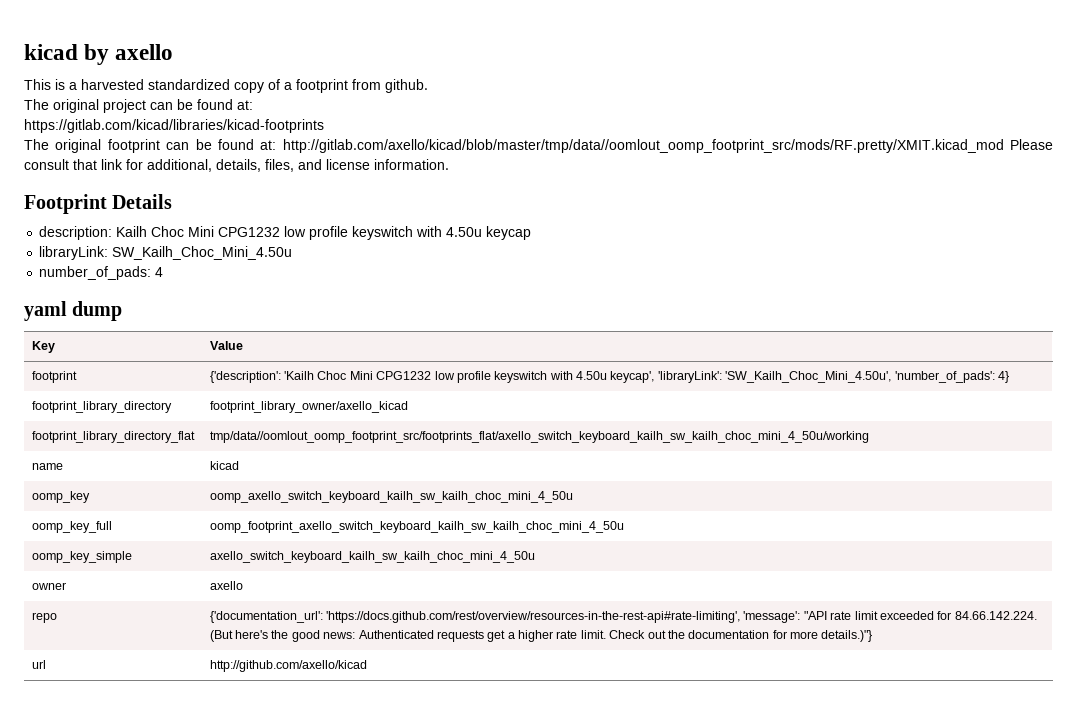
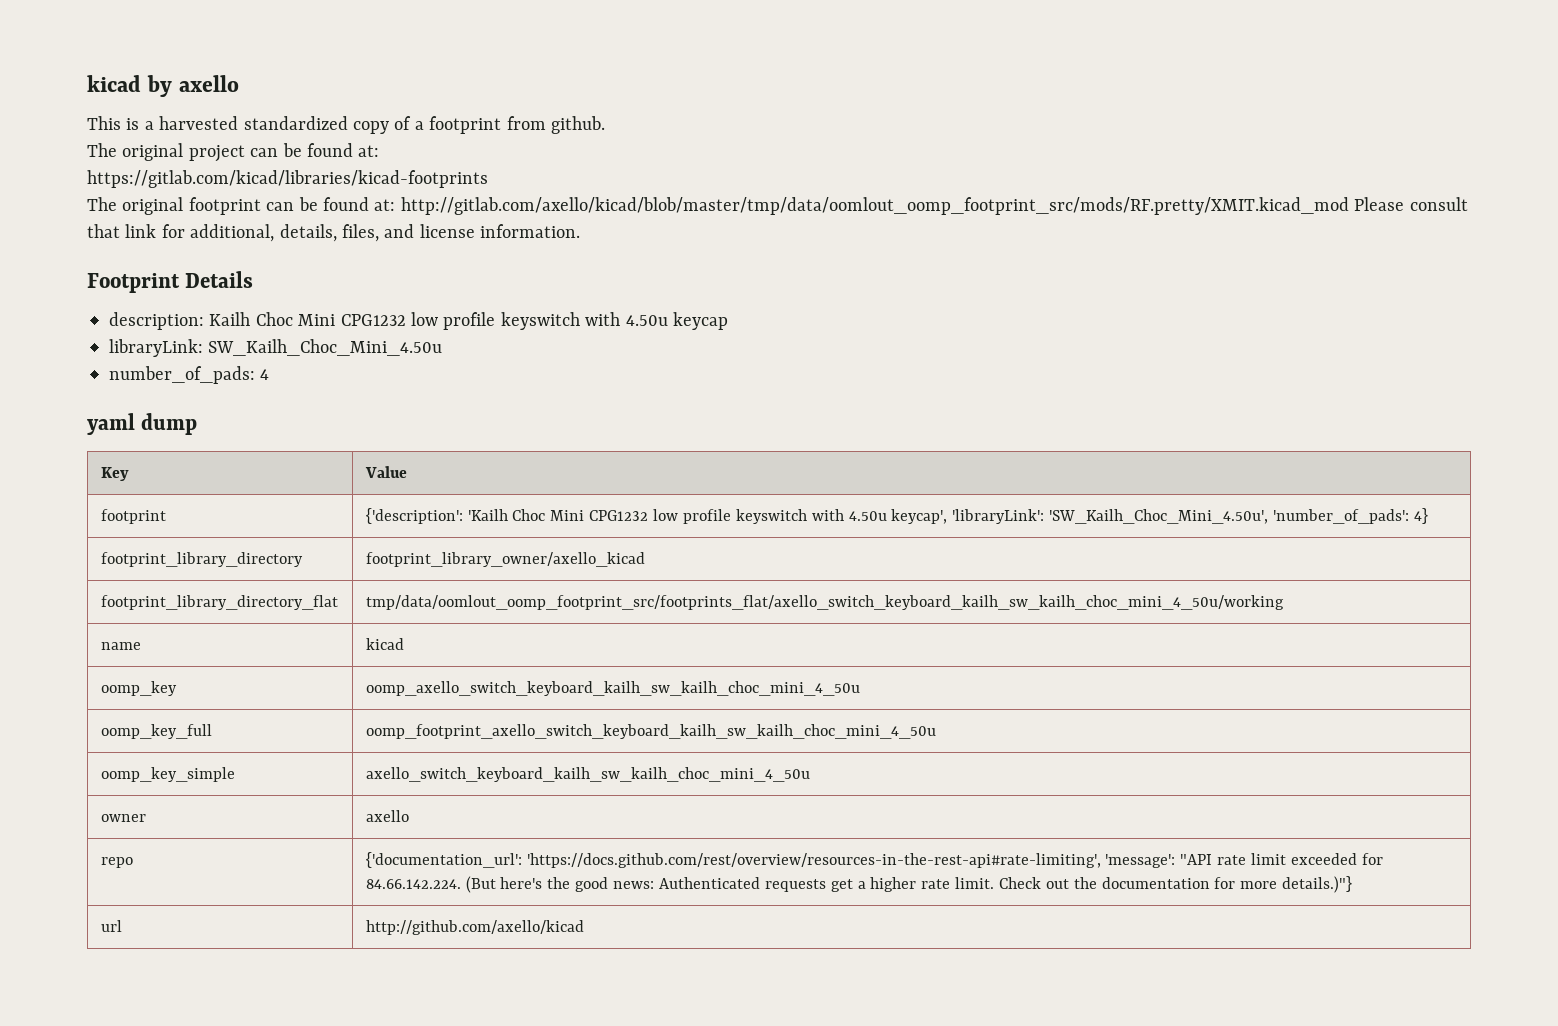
[282,139,1004,153] http://gitlab.com/axello/kicad/blob/master/tmp/data//oomlout_oomp_footprint_src/mods/RF.pretty/XMIT.kicad_mod -> [400,197,1349,215] http://gitlab.com/axello/kicad/blob/master/tmp/data/oomlout_oomp_footprint_src/mods/RF.pretty/XMIT.kicad_mod
[209,431,869,443] tmp/data//oomlout_oomp_footprint_src/footprints_flat/axello_switch_keyboard_kailh_sw_kailh_choc_mini_4_50u/working -> [365,595,1284,610] tmp/data/oomlout_oomp_footprint_src/footprints_flat/axello_switch_keyboard_kailh_sw_kailh_choc_mini_4_50u/working

